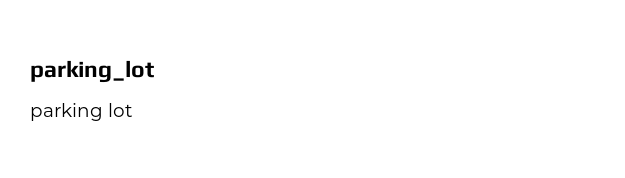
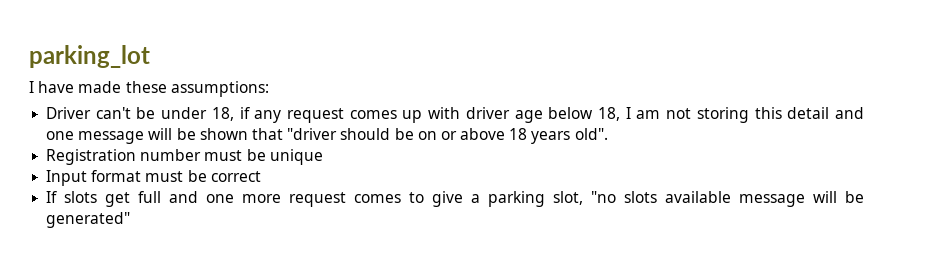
[30,103,133,121] parking lot -> [29,81,269,97] [46,107,864,123] [46,128,608,144] [46,149,323,165] [46,170,261,186] [46,191,865,207] [46,212,131,228] I have made these assumptions: // Driver can't be under 18, if any request comes up with driver age below 18, I am not storing this detail and one message will be shown that "driver should be on or above 18 years old". // Registration number must be unique // Input format must be correct // If slots get full and one more request comes to give a parking slot, "no slots available message will be generated"

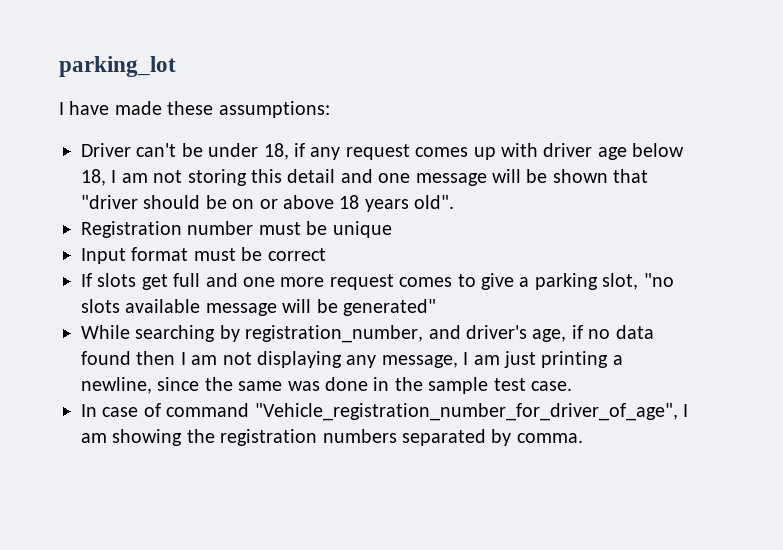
(131, 220) none -> [81,325,654,343] [81,351,623,368] [81,377,572,394] [81,403,688,421] [81,429,583,446] // While searching by registration_number, and driver's age, if no data found then I am not displaying any message, I am just printing a newline, since the same was done in the sample test case. // In case of command "Vehicle_registration_number_for_driver_of_age", I am showing the registration numbers separated by comma.

